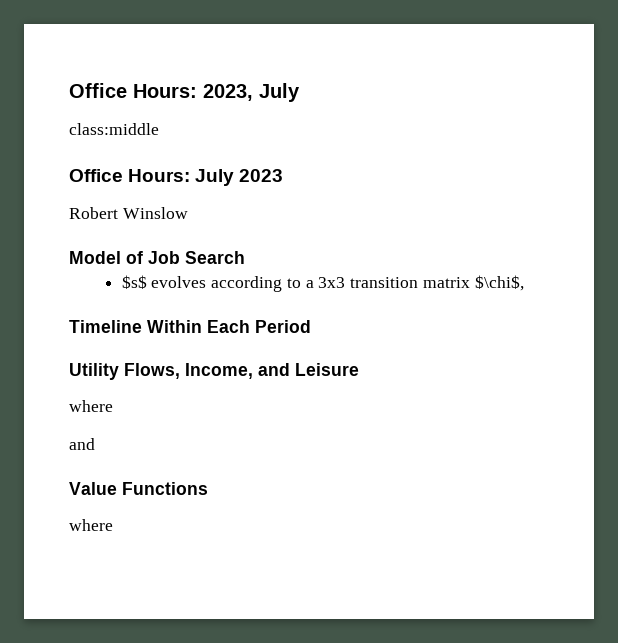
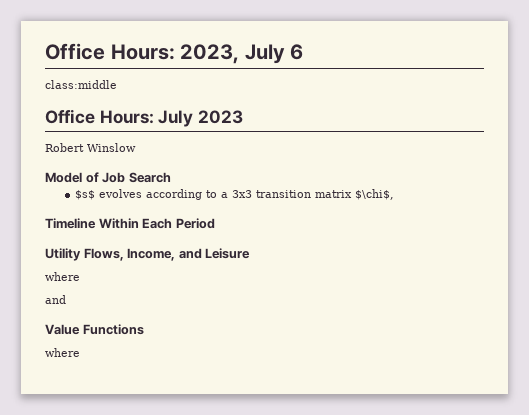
(300, 92) none -> [290,44,304,60] 6

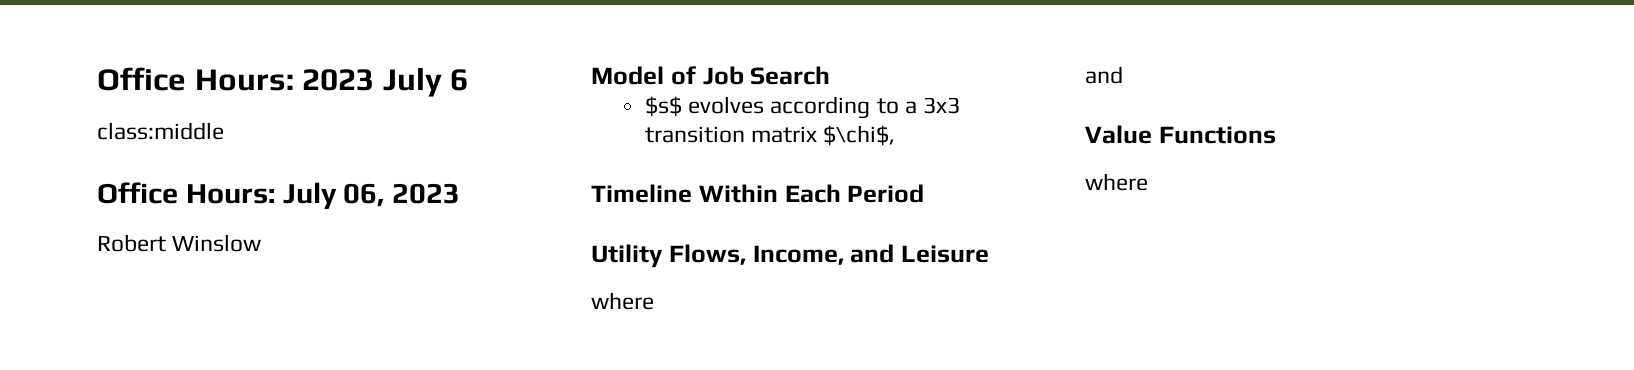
[45,43,240,64] Office Hours: 2023, -> [97,67,375,91] Office Hours: 2023
(194, 118) none -> [343,183,385,207] 06,

